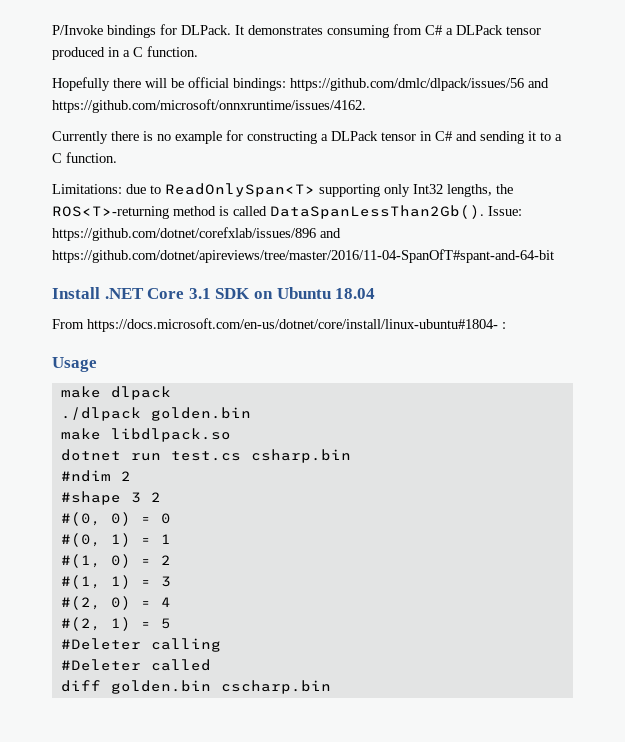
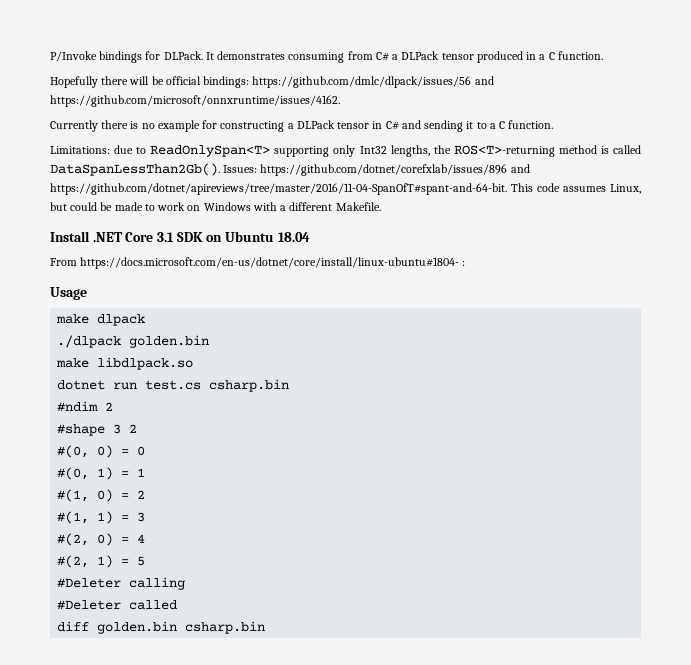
[488,206,522,216] Issue: -> [223,165,258,173] Issues:
[52,249,554,263] https://github.com/dotnet/apireviews/tree/master/2016/11-04-SpanOfT#spant-and-64-bit -> [50,183,641,195] [50,202,381,211] https://github.com/dotnet/apireviews/tree/master/2016/11-04-SpanOfT#spant-and-64-bit. This code assumes Linux, but could be made to work on Windows with a different Makefile.
[220,680,331,694] cscharp.bin -> [185,621,266,634] csharp.bin

